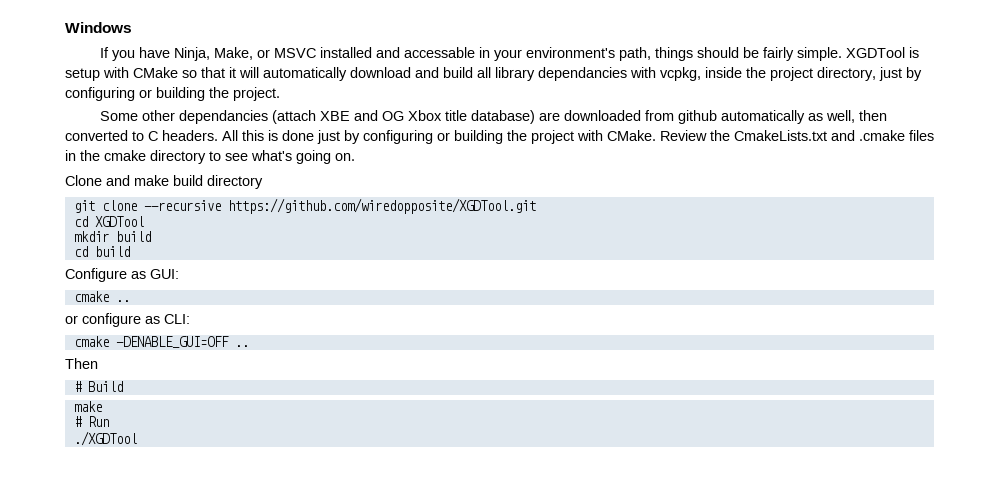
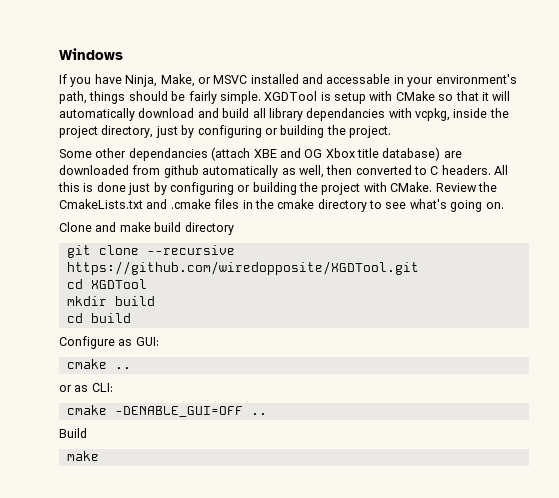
[82,313,141,327] configure -> (72, 388) none
[65,358,98,369] [73,381,82,392] Then // # -> (267, 414) none
[73,416,109,427] [73,431,137,446] // # Run // ./XGDTool -> (99, 456) none

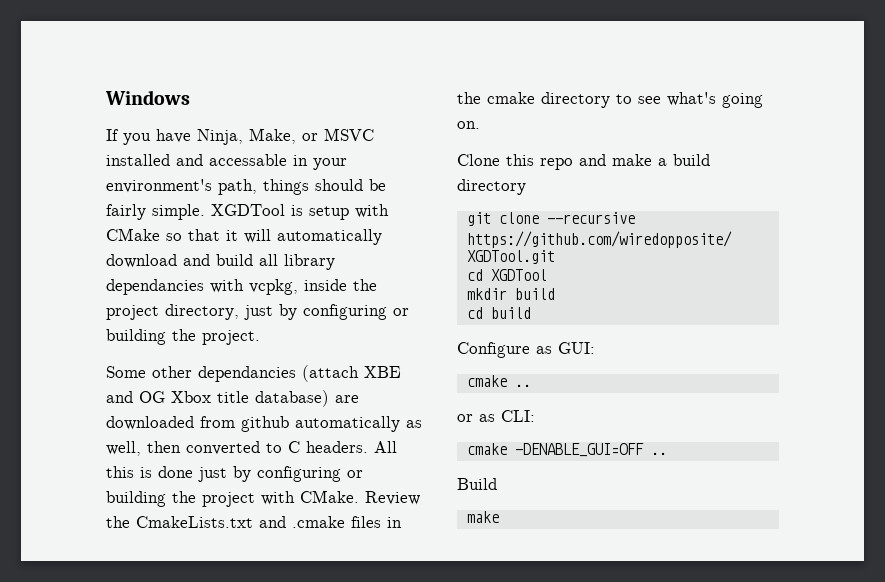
(92, 227) none -> [506,154,573,170] this repo
(151, 227) none -> [658,158,667,166] a

